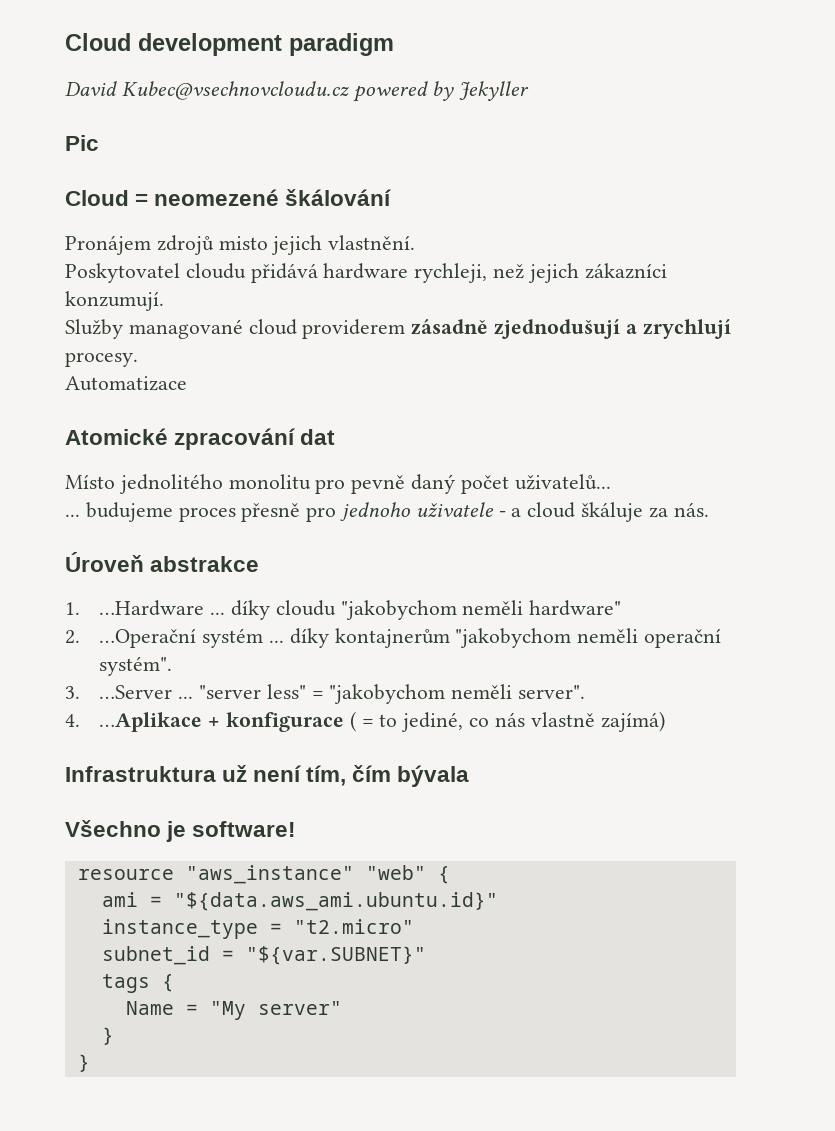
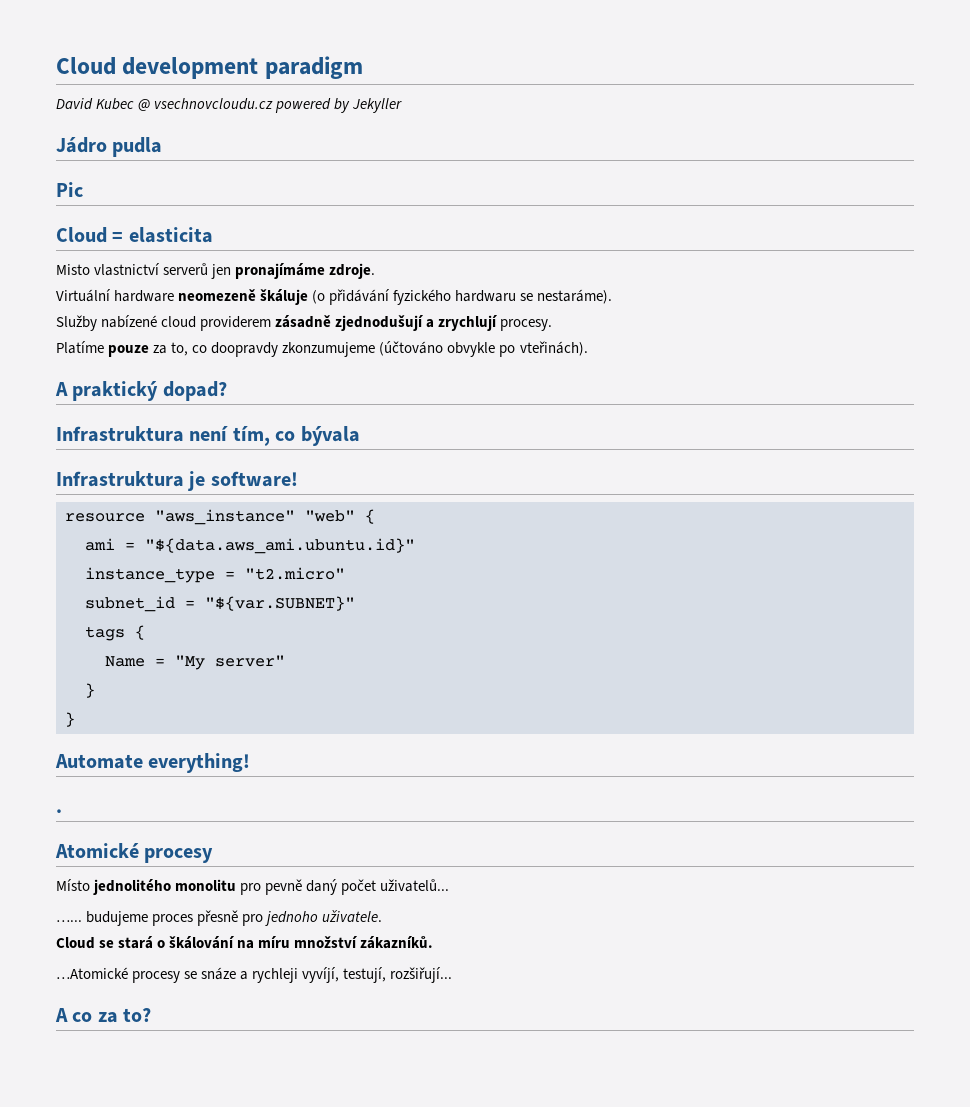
[121,81,350,100] Kubec@vsechnovcloudu.cz -> [96,98,274,111] Kubec @ vsechnovcloudu.cz
(530, 91) none -> [56,137,163,157] // Jádro pudla
[154,189,392,206] [65,235,416,255] [65,263,667,283] [65,291,164,311] neomezené škálování // Pronájem zdrojů misto jejich vlastnění. // Poskytovatel cloudu přidává hardware rychleji, než jejich zákazníci konzumují. -> [128,227,213,243] [56,263,376,279] [56,289,613,305] elasticita // Misto vlastnictví serverů jen pronajímáme zdroje. // Virtuální hardware neomezeně škáluje (o přidávání fyzického hardwaru se nestaráme).
[128,319,243,339] managované -> [101,315,158,328] nabízené
[65,376,187,391] [65,428,336,450] [65,474,611,494] [65,502,709,522] [65,552,260,572] [65,600,622,620] [65,628,722,648] [99,656,173,676] [65,684,586,704] [65,711,665,732] [65,765,248,782] Automatizace // Atomické zpracování dat // Místo jednolitého monolitu pro pevně daný počet uživatelů... // ... budujeme proces přesně pro jednoho uživatele - a cloud škáluje za nás. // Úroveň abstrakce // 1. …Hardware ... díky cloudu "jakobychom neměli hardware" // 2. …Operační systém ... díky kontajnerům "jakobychom neměli operační systém". // 3. …Server ... "server less" = "jakobychom neměli server". // 4. …Aplikace + konfigurace ( = to jediné, co nás vlastně zajímá) // Infrastruktura už -> [56,341,588,357] [55,381,227,401] [56,426,184,442] Platíme pouze za to, co doopravdy zkonzumujeme (účtováno obvykle po vteřinách). // A praktický dopad? // Infrastruktura
[352,765,392,782] čím -> [275,431,296,441] co
[65,820,161,837] Všechno -> [56,471,184,487] Infrastruktura
(90, 1063) none -> [55,753,251,773] [56,809,62,813] [55,843,214,863] [56,879,450,895] [56,910,383,926] [56,936,434,949] [56,967,453,983] [55,1008,152,1023] // Automate everything! // . // Atomické procesy // Místo jednolitého monolitu pro pevně daný počet uživatelů... // …... budujeme proces přesně pro jednoho uživatele. // Cloud se stará o škálování na míru množství zákazníků. // …Atomické procesy se snáze a rychleji vyvíjí, testují, rozšiřují... // A co za to?

